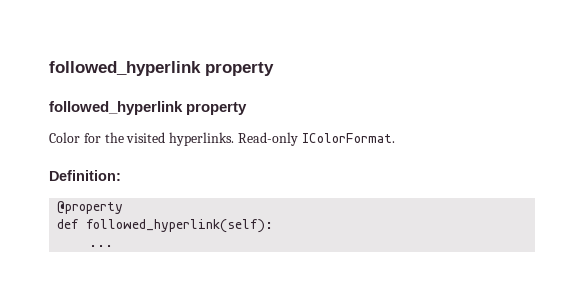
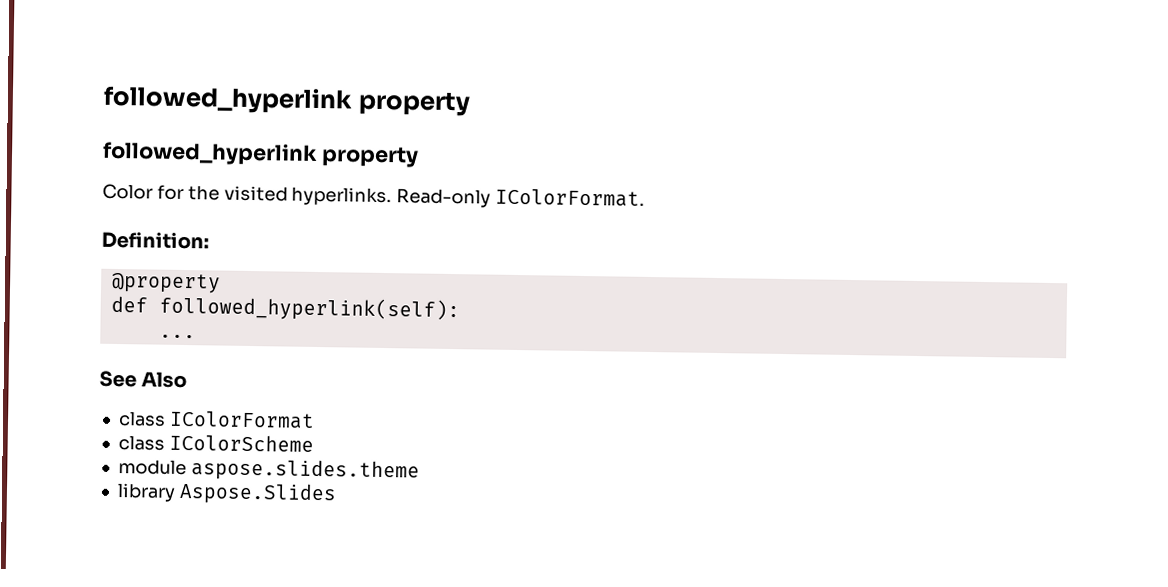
(114, 246) none -> [99,370,188,389] [117,410,315,429] [117,433,314,452] [117,458,420,483] [116,481,337,506] // See Also // class IColorFormat // class IColorScheme // module aspose.slides.theme // library Aspose.Slides

